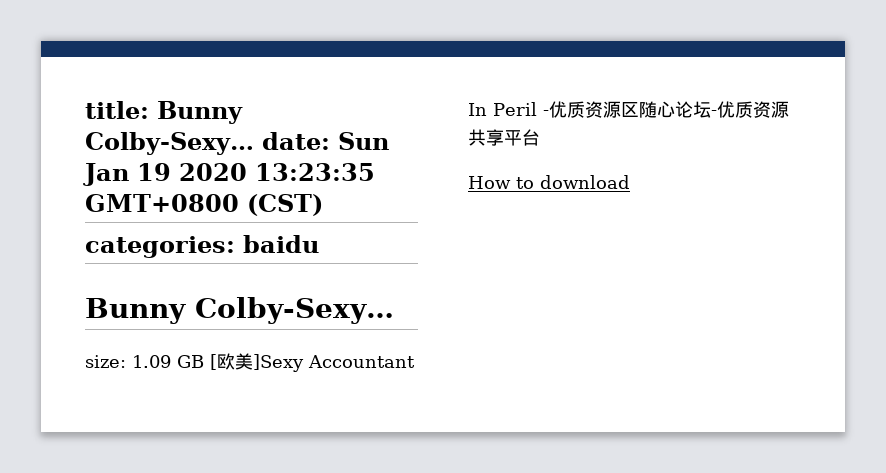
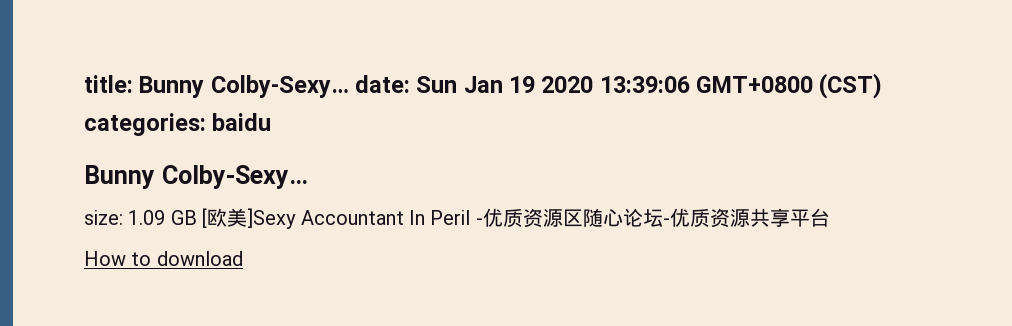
[255,163,375,181] 13:23:35 -> [599,76,690,93] 13:39:06

